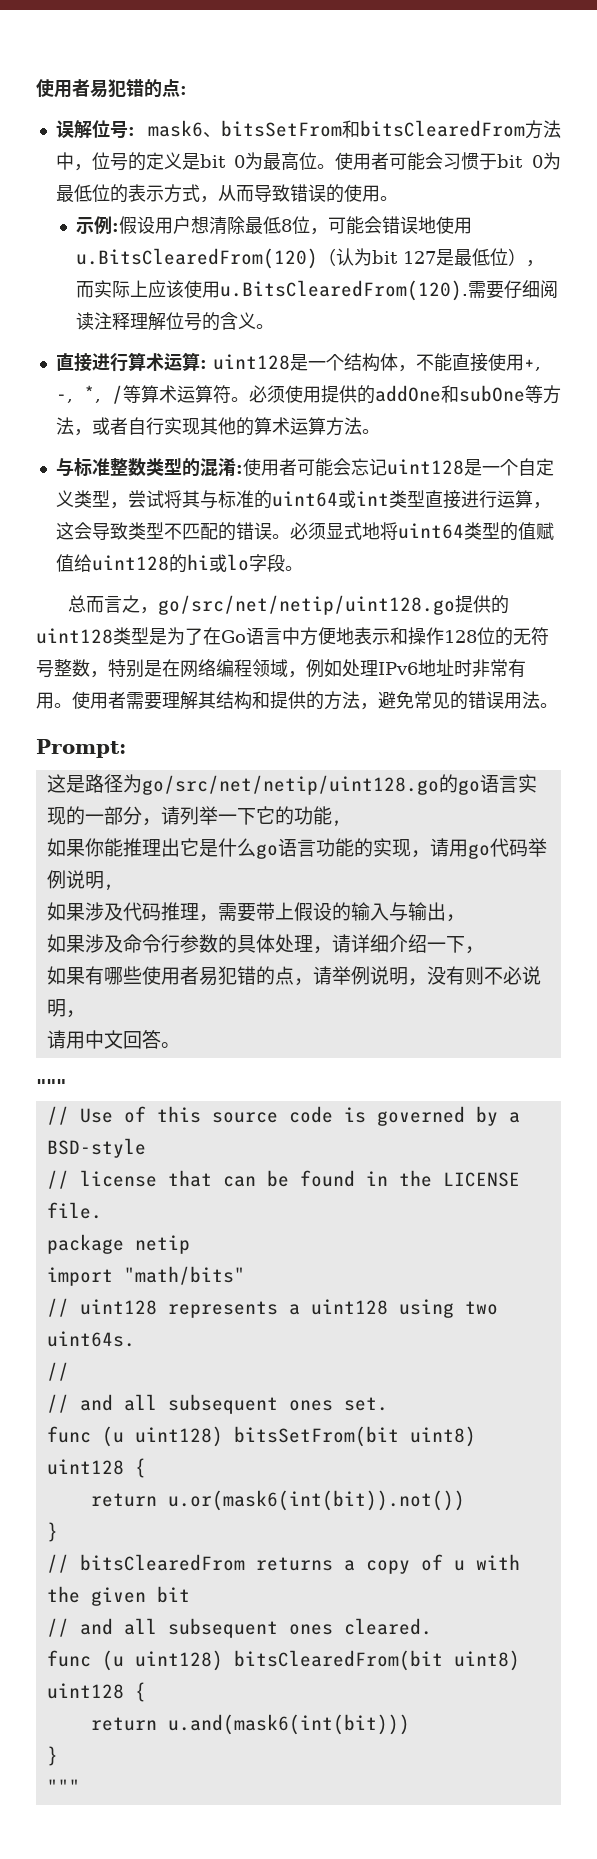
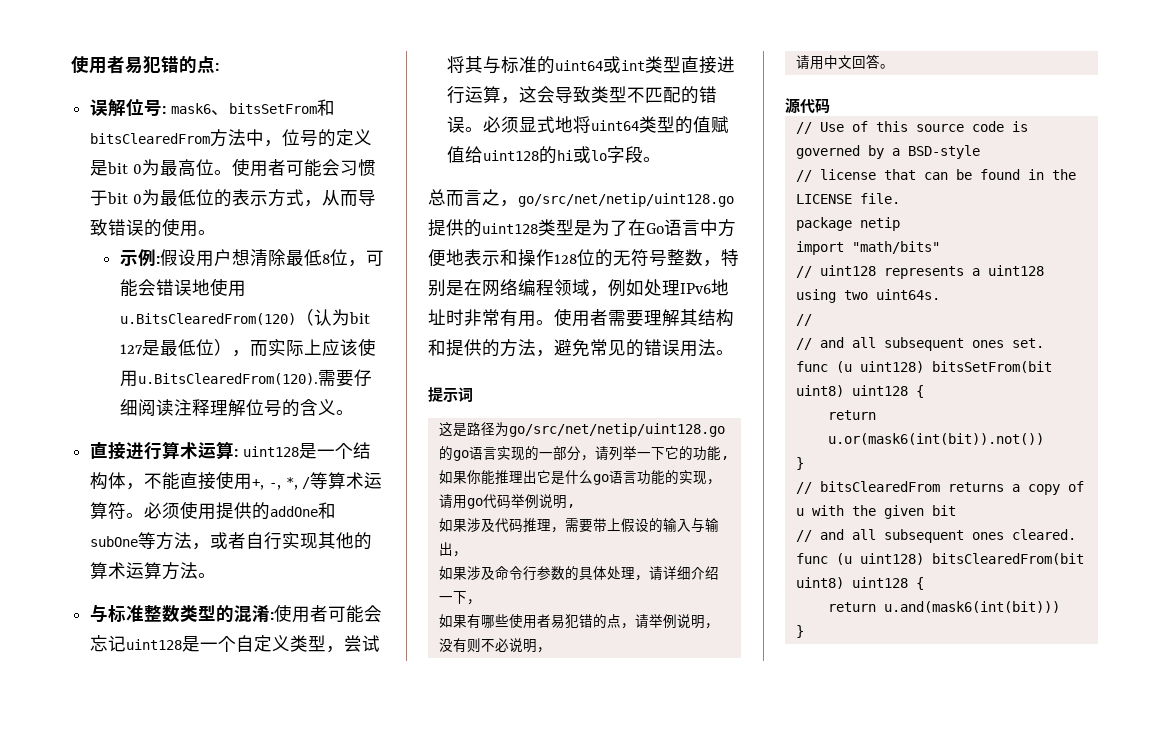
[36,739,126,758] Prompt: -> [428,387,473,402] 提示词
[36,1079,66,1094] """ -> [785,98,830,114] 源代码
[46,1779,80,1794] // """ -> (804, 631) none

